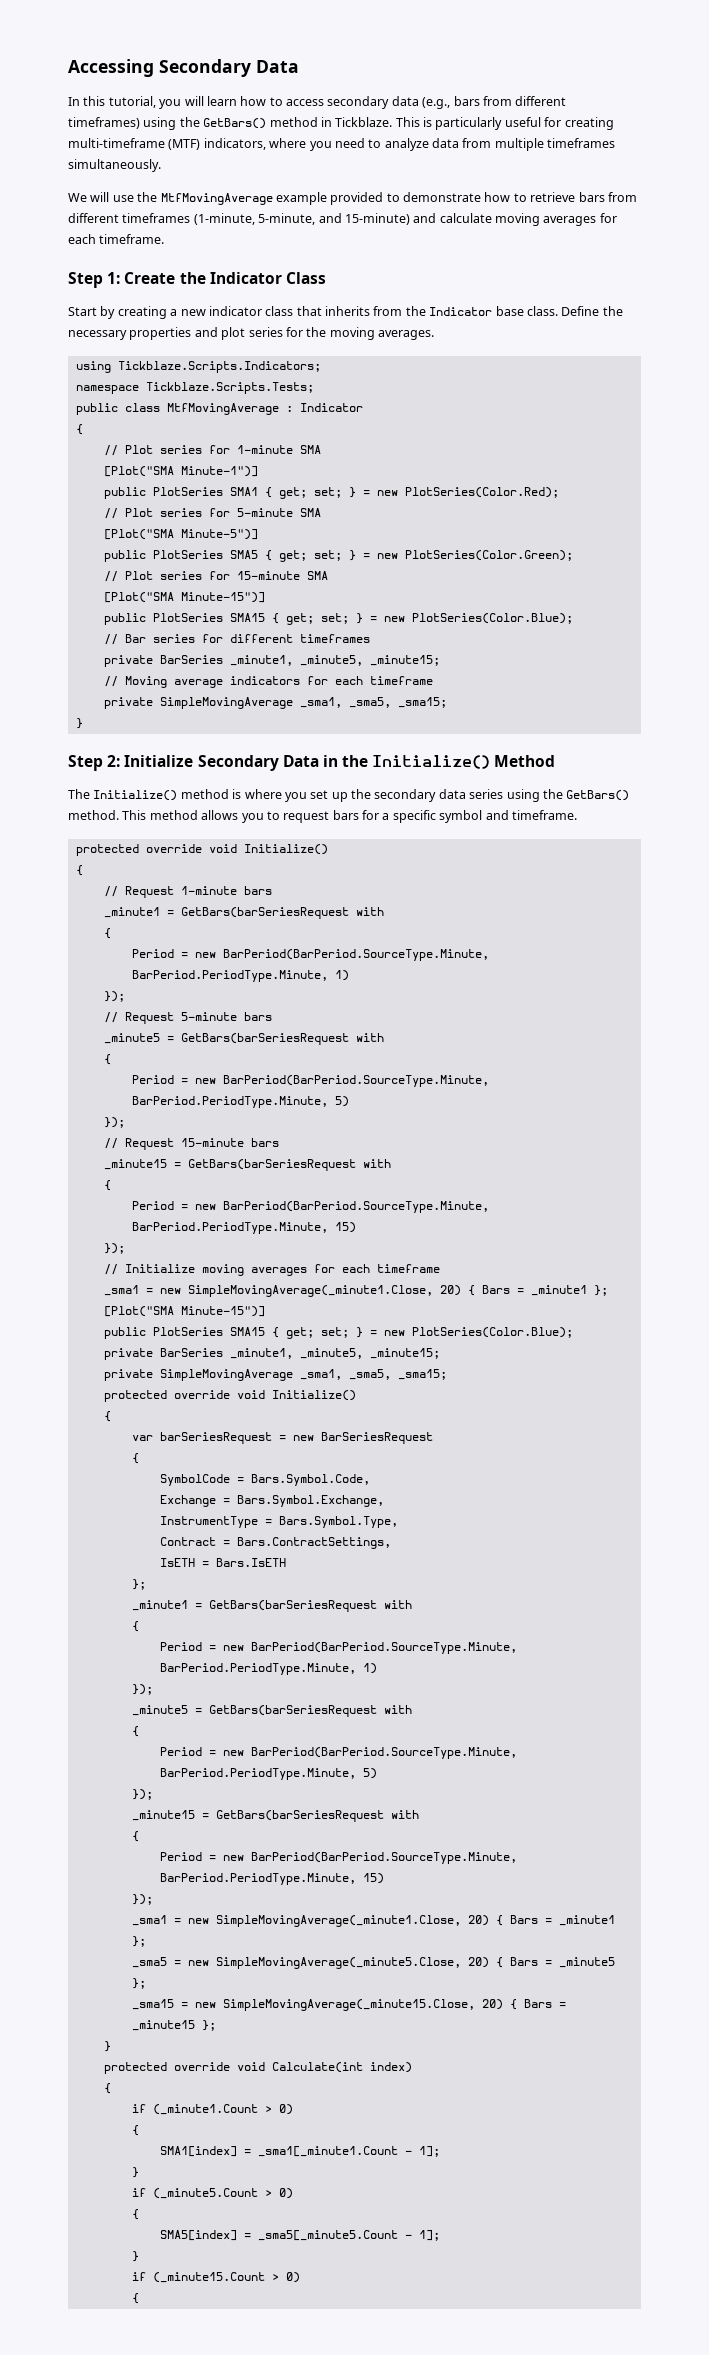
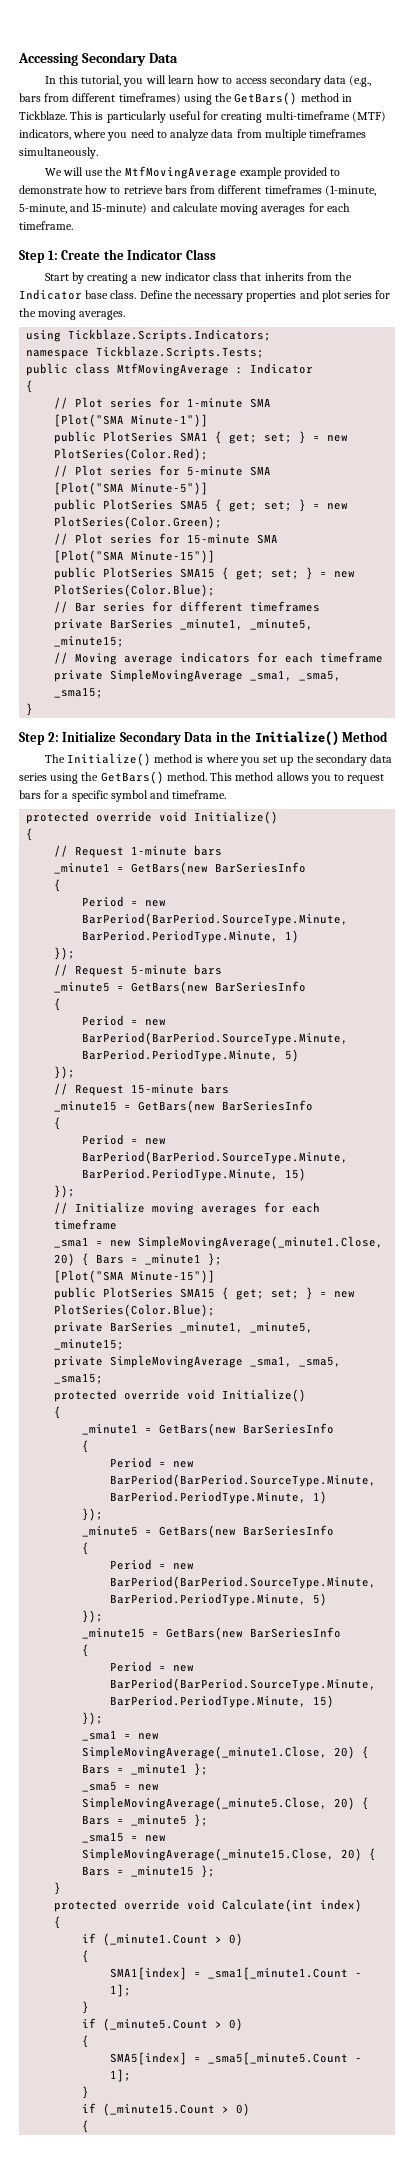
[180,907,384,919] GetBars(barSeriesRequest with -> [131,862,307,875] GetBars(new BarSeriesInfo
[180,1033,384,1045] GetBars(barSeriesRequest with -> [131,981,307,994] GetBars(new BarSeriesInfo
[187,1159,391,1171] GetBars(barSeriesRequest with -> [138,1100,314,1113] GetBars(new BarSeriesInfo
[131,1432,433,1444] [131,1453,139,1464] [159,1474,370,1486] [159,1495,384,1507] [159,1516,398,1528] [159,1537,391,1549] [159,1558,286,1567] [131,1579,146,1590] [131,1600,412,1612] // var barSeriesRequest = new BarSeriesRequest // { // SymbolCode = Bars.Symbol.Code, // Exchange = Bars.Symbol.Exchange, // InstrumentType = Bars.Symbol.Type, // Contract = Bars.ContractSettings, // IsETH = Bars.IsETH // }; // _minute1 = GetBars(barSeriesRequest with -> [82,1423,335,1436] // _minute1 = GetBars(new BarSeriesInfo
[208,1705,412,1717] GetBars(barSeriesRequest with -> [159,1525,335,1538] GetBars(new BarSeriesInfo
[215,1810,419,1822] GetBars(barSeriesRequest with -> [166,1627,342,1640] GetBars(new BarSeriesInfo

